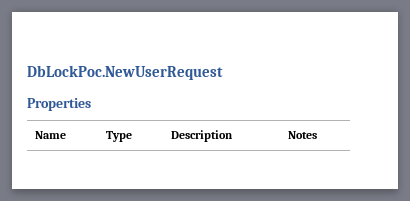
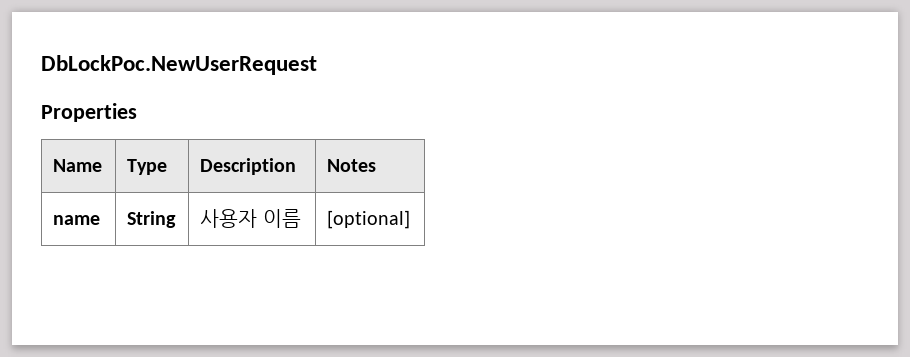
(318, 135) none -> [53,215,101,225] [127,211,177,228] [200,209,301,228] [327,210,411,229] // name | String | 사용자 이름 | [optional]

